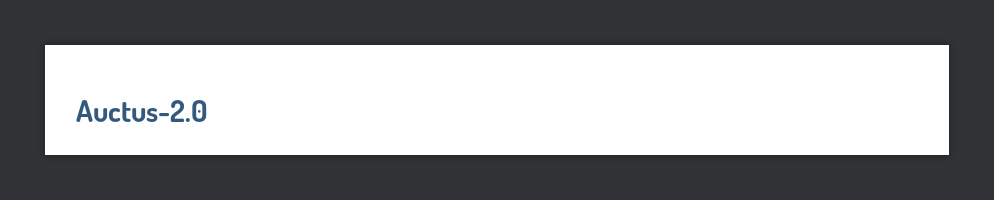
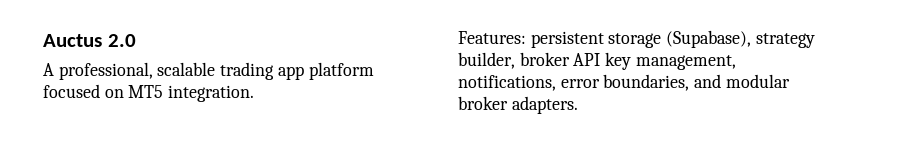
[76,100,208,122] Auctus-2.0 -> [43,34,136,47] [43,62,374,80] [43,84,255,102] [458,30,815,48] [458,52,736,70] [458,74,790,91] [458,96,578,114] Auctus 2.0 // A professional, scalable trading app platform focused on MT5 integration. // Features: persistent storage (Supabase), strategy builder, broker API key management, notifications, error boundaries, and modular broker adapters.

